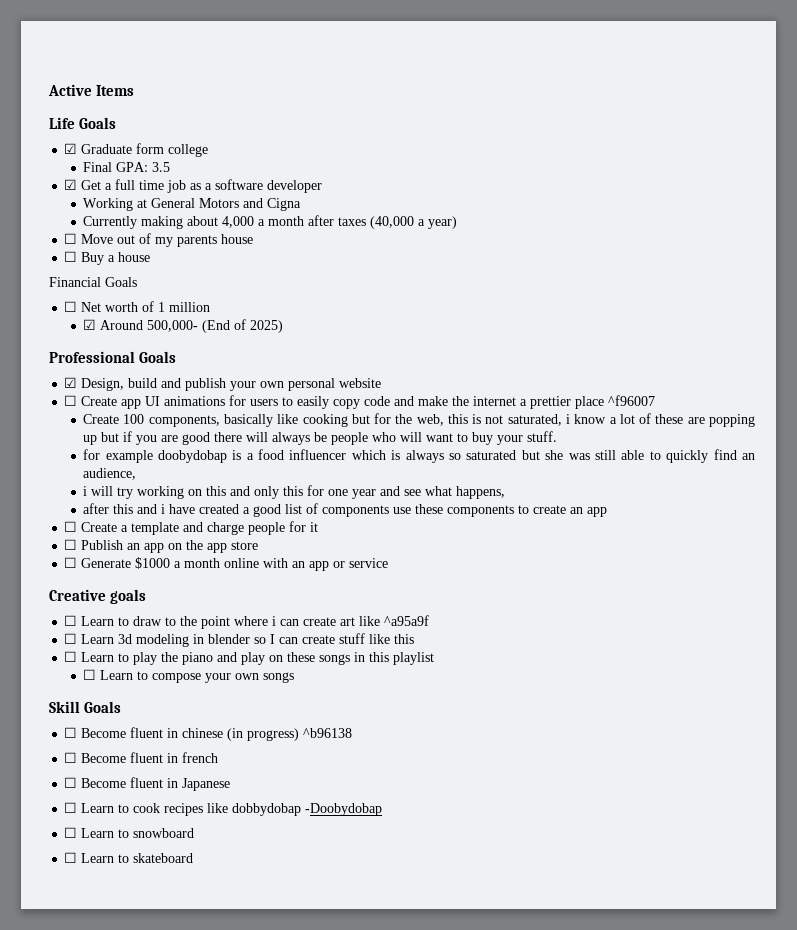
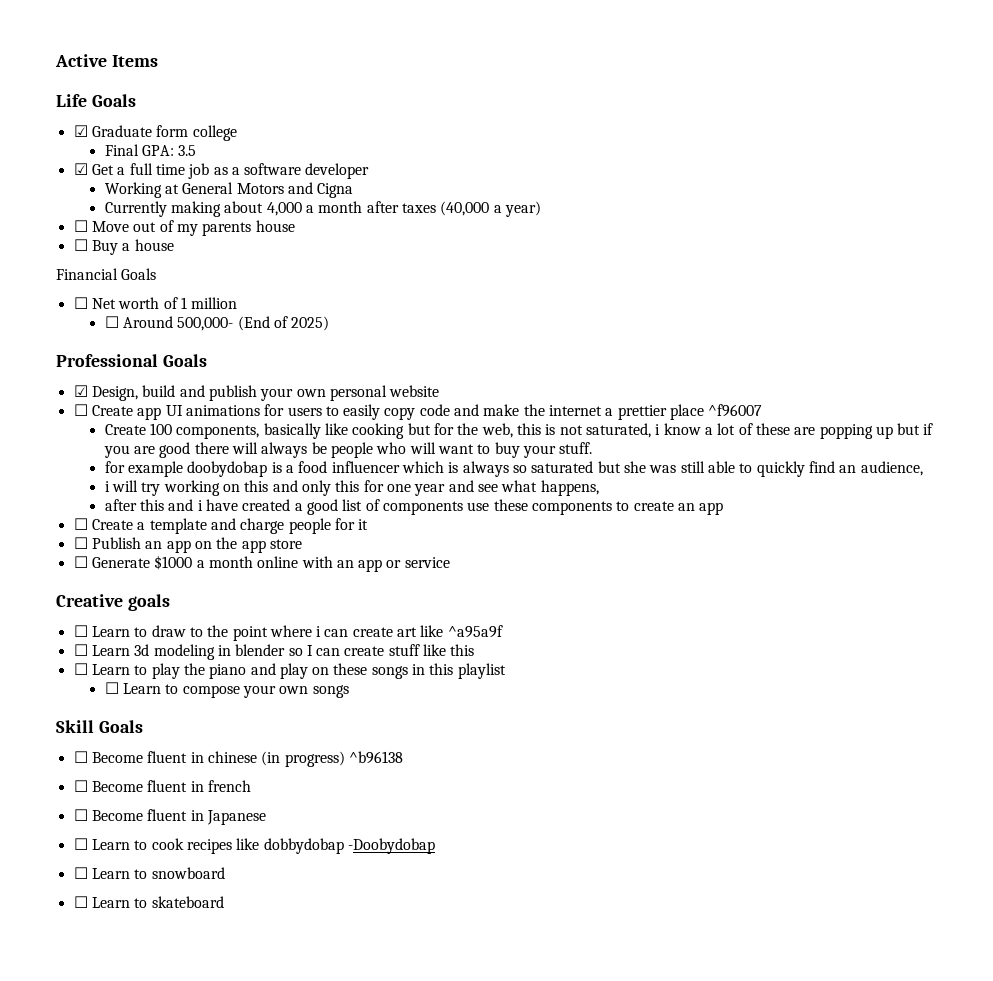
[83,319,97,330] ☑ -> [104,316,119,328] ☐

